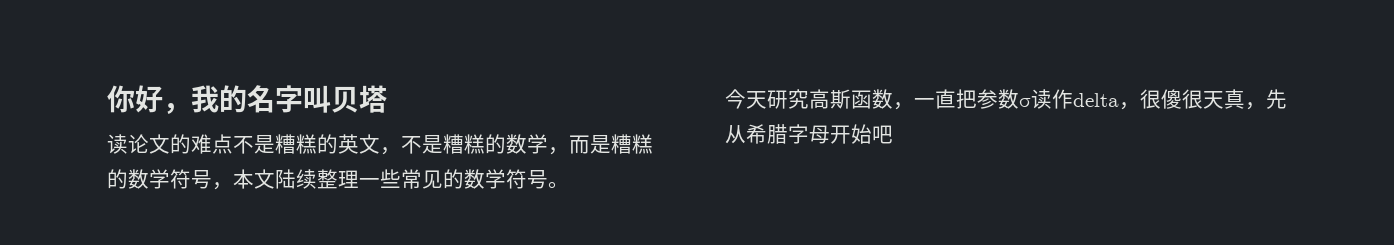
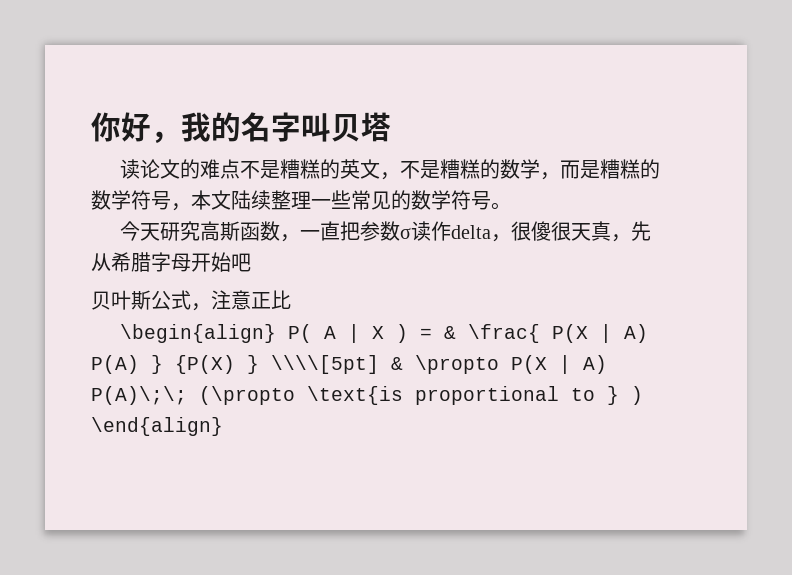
(893, 134) none -> [91,290,291,311] [120,324,649,343] [91,355,607,374] [91,386,643,405] [91,417,223,436] // 贝叶斯公式，注意正比 // \begin{align} P( A | X ) = & \frac{ P(X | A) P(A) } {P(X) } \\\\[5pt] & \propto P(X | A) P(A)\;\; (\propto \text{is proportional to } ) \end{align}

